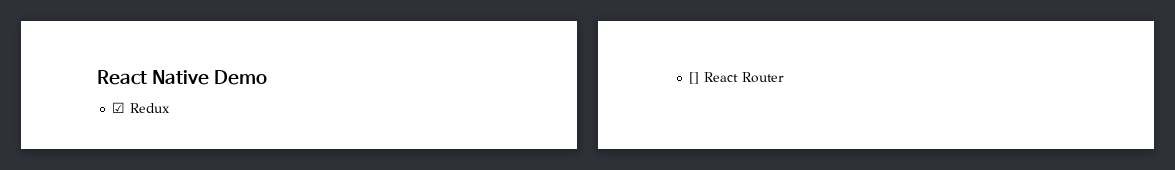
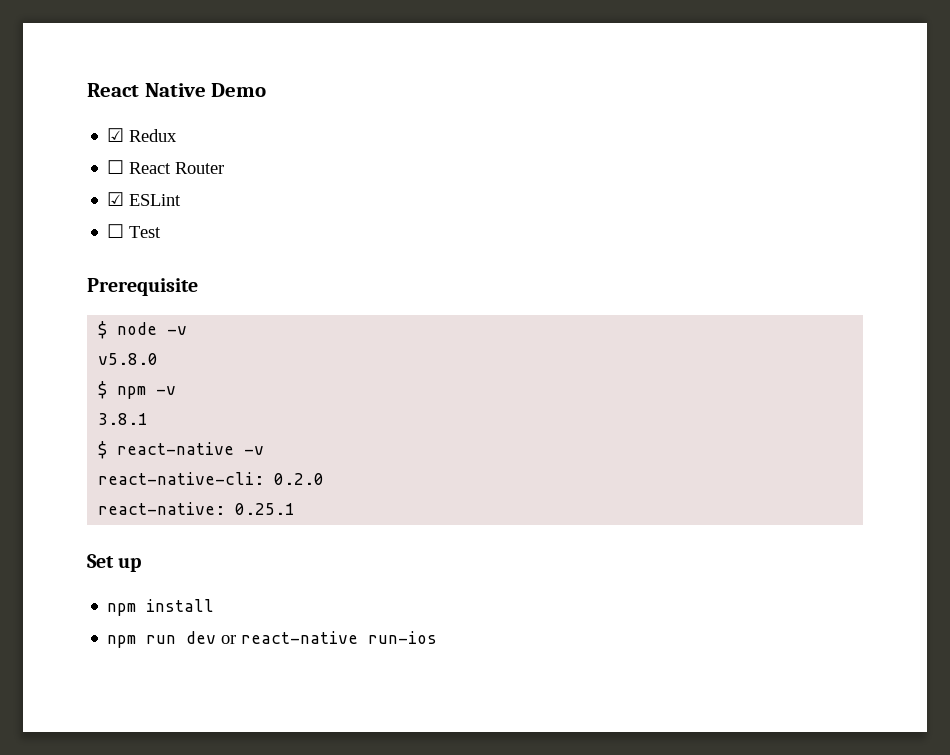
[689,72,700,84] [] -> [107,160,125,174] ☐
(785, 77) none -> [107,192,182,206] [107,224,162,238] [87,278,198,296] [98,321,188,339] [98,353,159,365] [98,381,177,399] [98,413,149,425] [98,441,265,459] [98,472,325,485] [98,502,296,515] [87,554,142,572] [107,599,215,616] [107,631,438,648] // ☑ ESLint // ☐ Test // Prerequisite // $ node -v // v5.8.0 // $ npm -v // 3.8.1 // $ react-native -v // react-native-cli: 0.2.0 // react-native: 0.25.1 // Set up // npm install // npm run dev or react-native run-ios

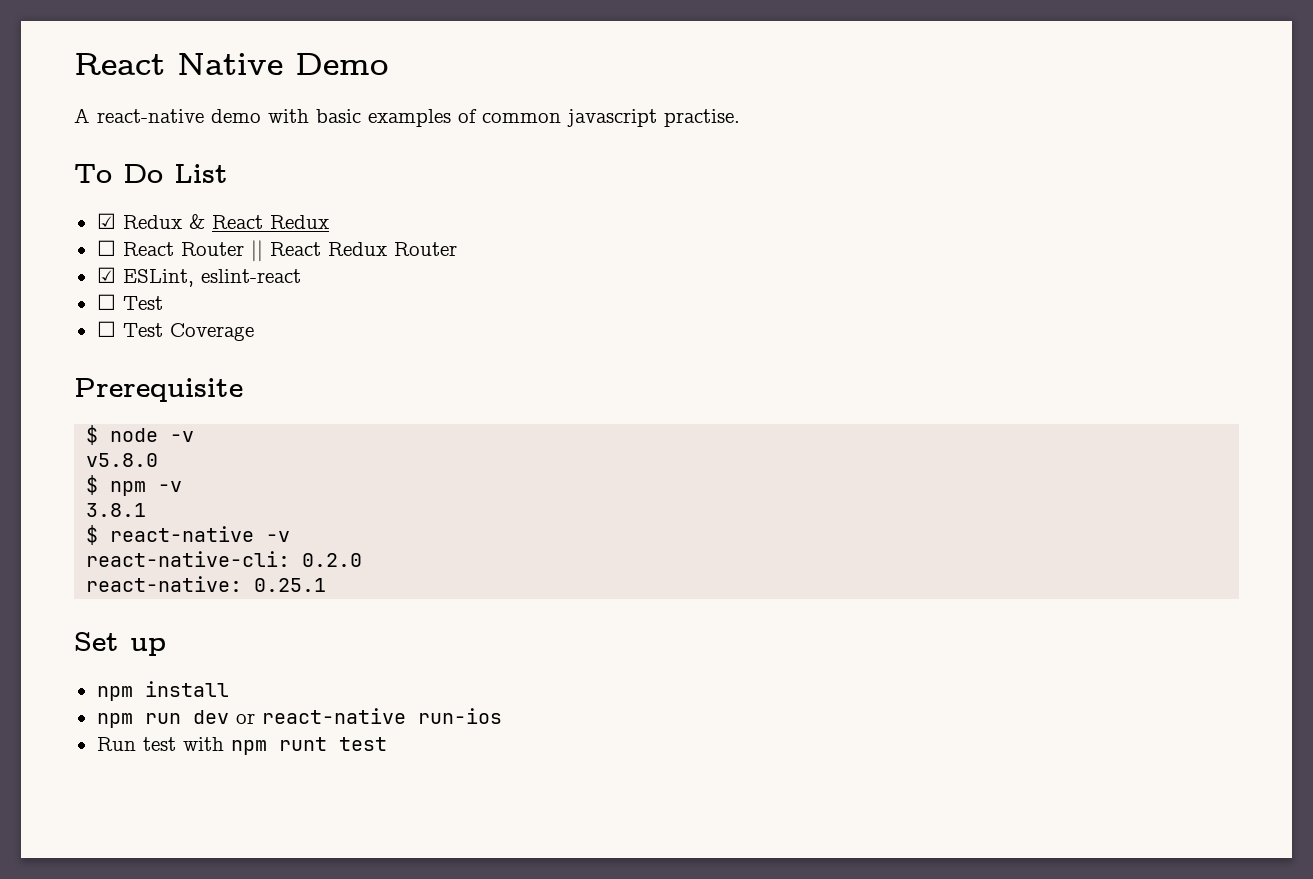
(267, 90) none -> [74,108,740,127] [74,164,228,183] // A react-native demo with basic examples of common javascript practise. // To Do List
(178, 135) none -> [188,214,329,229] & React Redux
[107,192,182,206] [107,224,162,238] // ☑ ESLint // ☐ Test -> [250,240,457,262] [96,267,301,287] [96,294,163,310] [96,321,254,341] || React Redux Router // ☑ ESLint, eslint-react // ☐ Test // ☐ Test Coverage
(438, 637) none -> [96,737,387,755] // Run test with npm runt test

